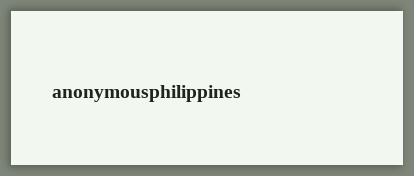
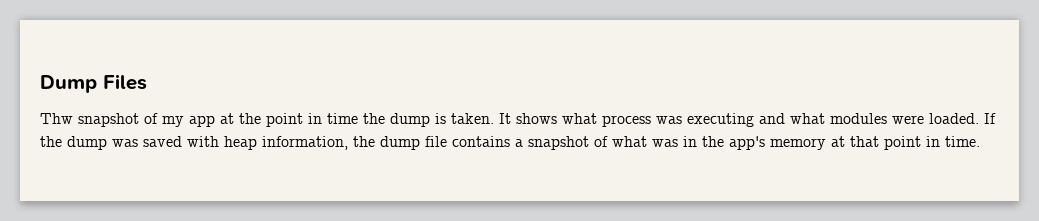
[52,85,241,102] anonymousphilippines -> [40,74,147,93] [40,113,996,127] [40,136,980,150] Dump Files // Thw snapshot of my app at the point in time the dump is taken. It shows what process was executing and what modules were loaded. If the dump was saved with heap information, the dump file contains a snapshot of what was in the app's memory at that point in time.

